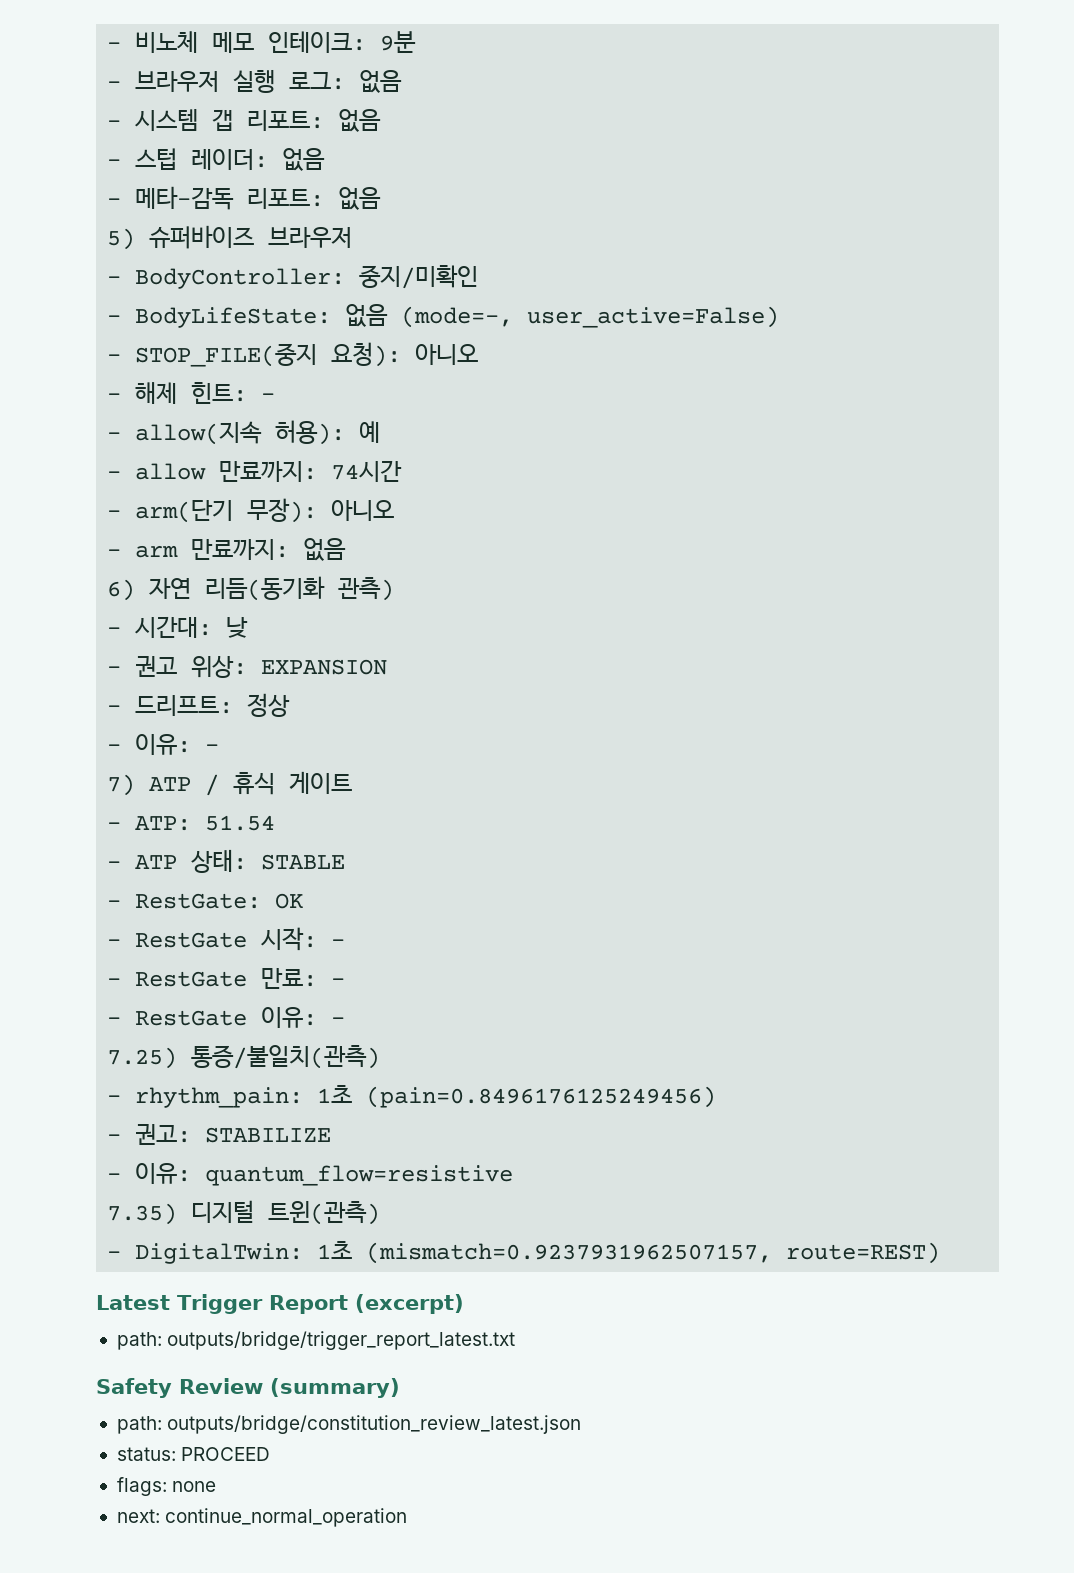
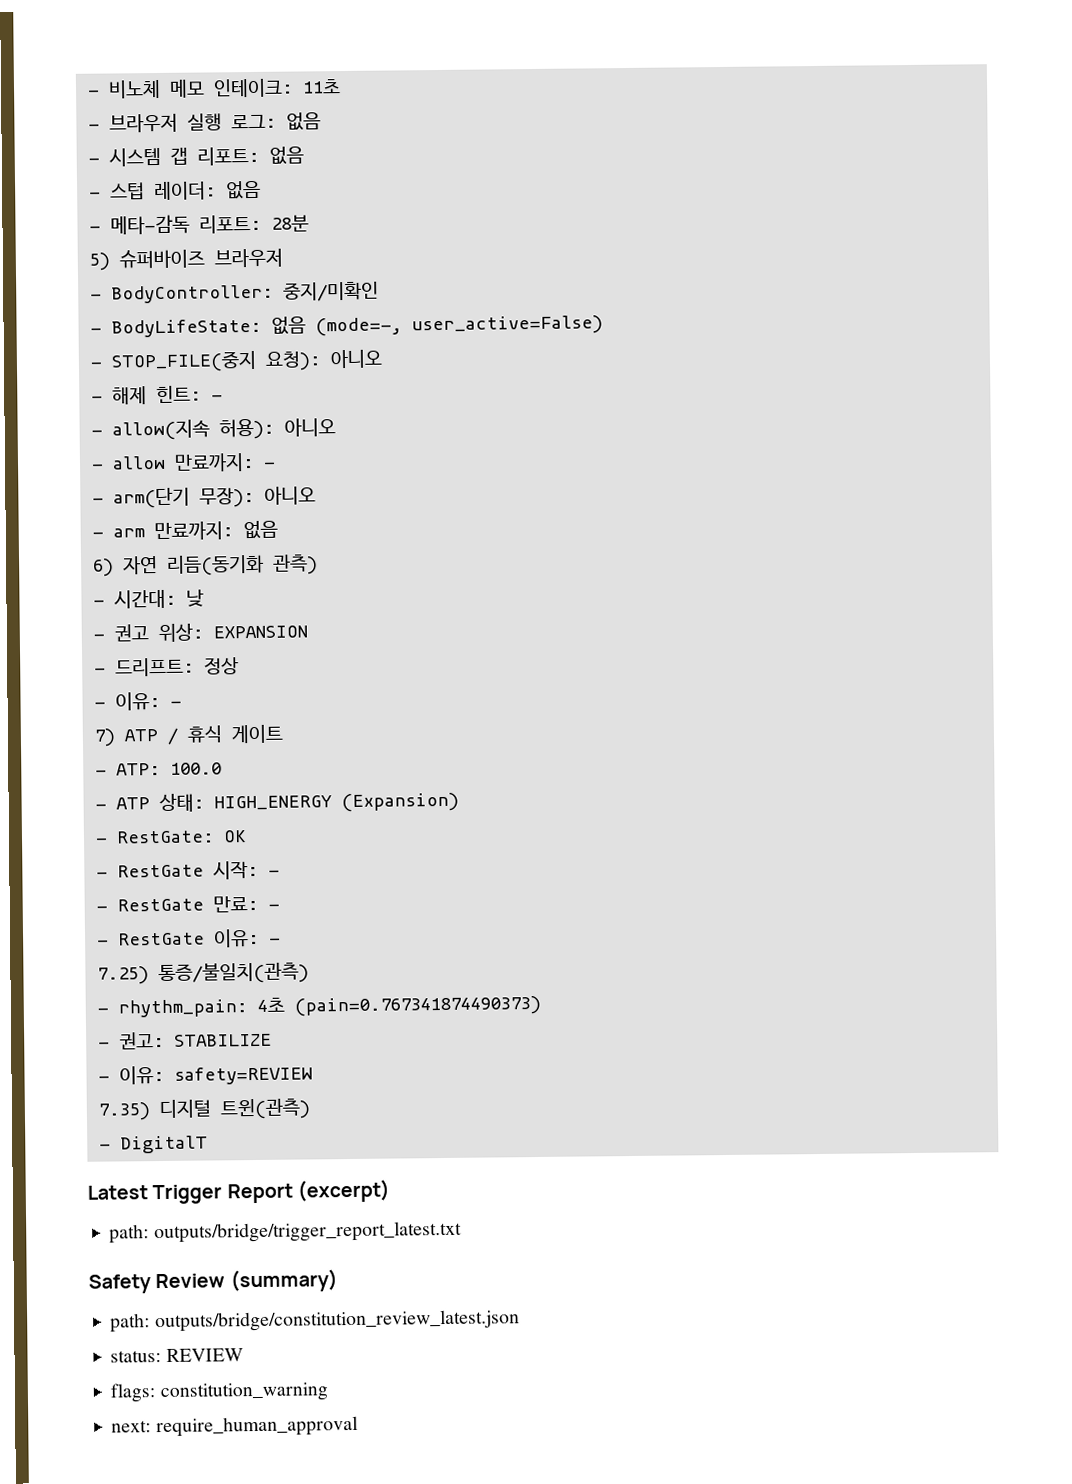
[380,31,417,53] 9분 -> [301,79,341,94] 11초
[338,187,382,210] 없음 -> [270,214,309,232] 28분
[359,421,381,443] 예 -> [283,418,336,437] 아니오
[331,460,403,482] 74시간 -> [263,461,276,468] -
[205,815,276,831] 51.54 -> [169,762,222,775] 100.0
[261,854,346,870] STABLE -> [213,792,459,813] HIGH_ENERGY (Expansion)
[317,1085,717,1108] 1초 (pain=0.8496176125249456) -> [256,995,541,1017] 4초 (pain=0.767341874490373)
[205,1165,514,1186] quantum_flow=resistive -> [173,1066,313,1085] safety=REVIEW
[135,1241,941,1264] DigitalTwin: 1초 (mismatch=0.9237931962507157, route=REST) -> [119,1135,208,1154] DigitalT
[181,1447,271,1461] [116,1477,217,1496] PROCEED // flags: none -> [165,1348,244,1362] [110,1382,328,1403] REVIEW // flags: constitution_warning
[165,1508,408,1527] continue_normal_operation -> [155,1415,358,1438] require_human_approval

